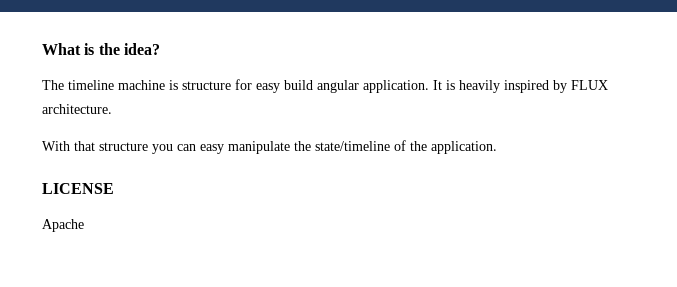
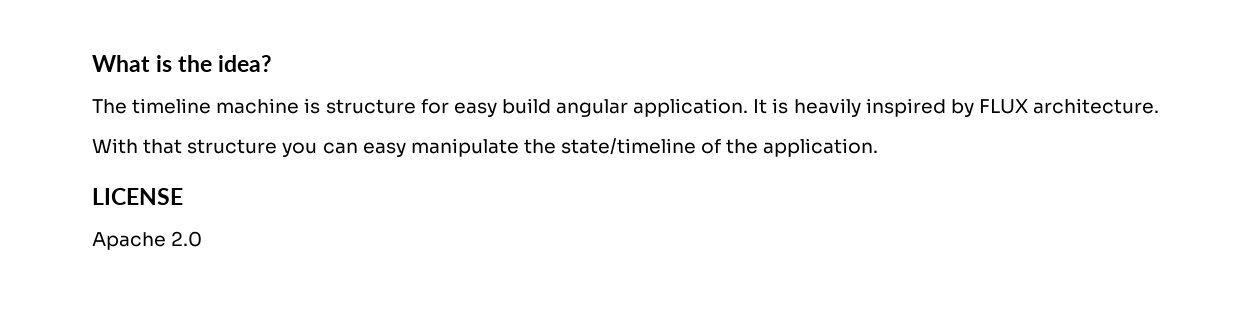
(84, 225) none -> [171,231,203,247] 2.0

